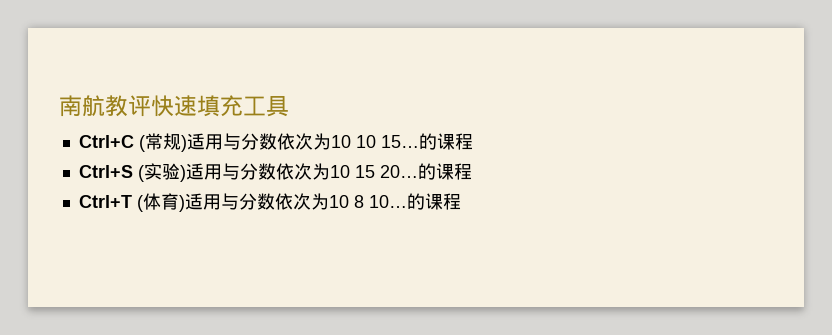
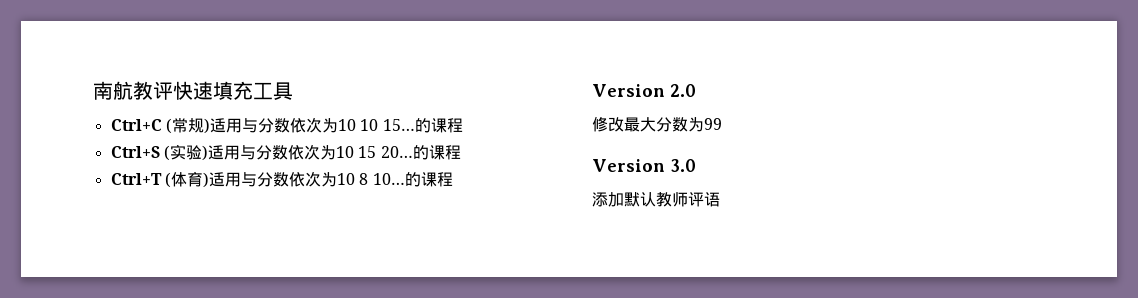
(461, 201) none -> [592,84,696,97] [592,116,722,132] [592,159,696,172] [592,192,720,207] // Version 2.0 // 修改最大分数为99 // Version 3.0 // 添加默认教师评语

